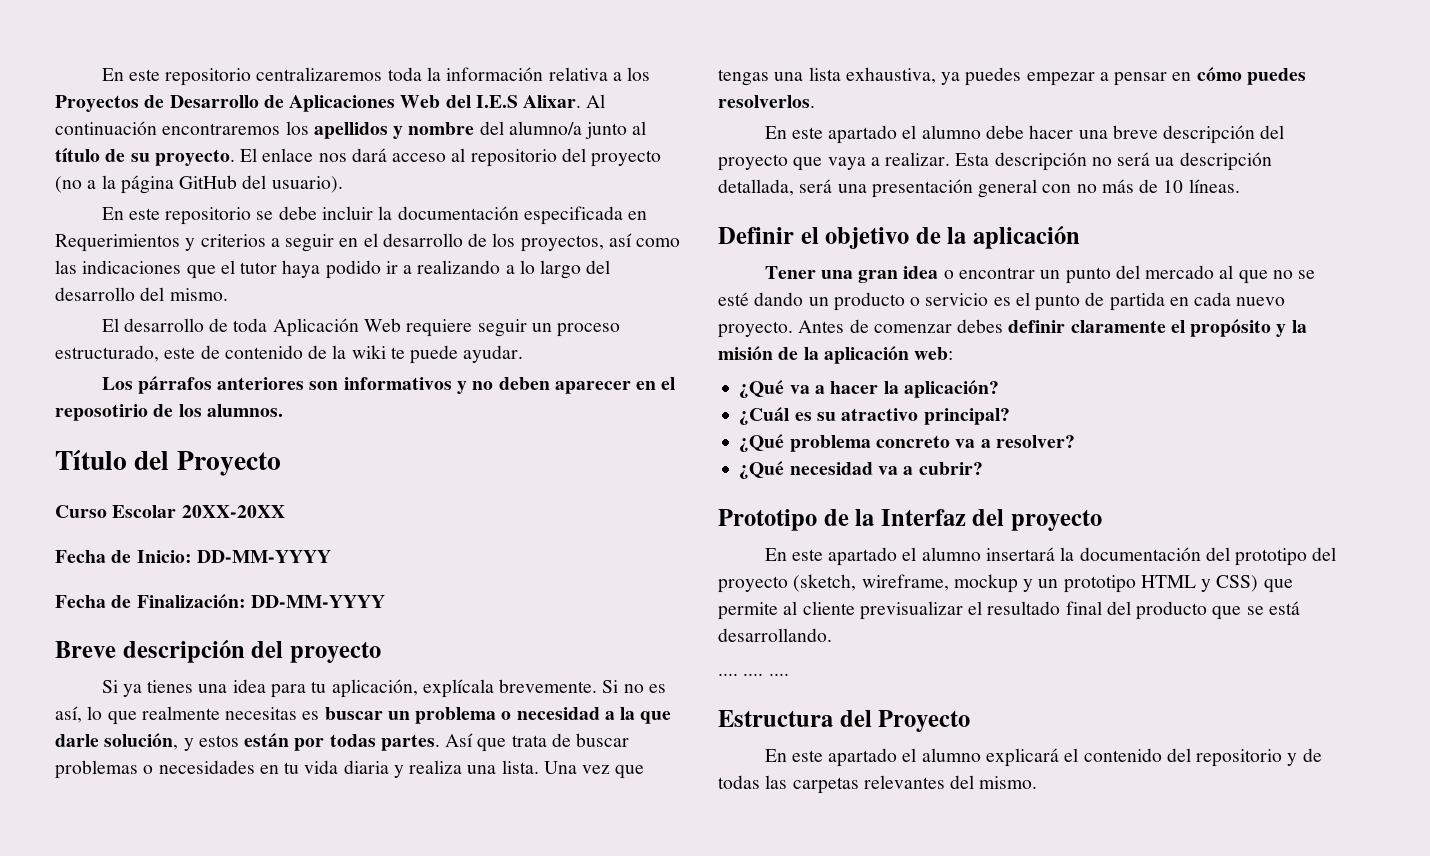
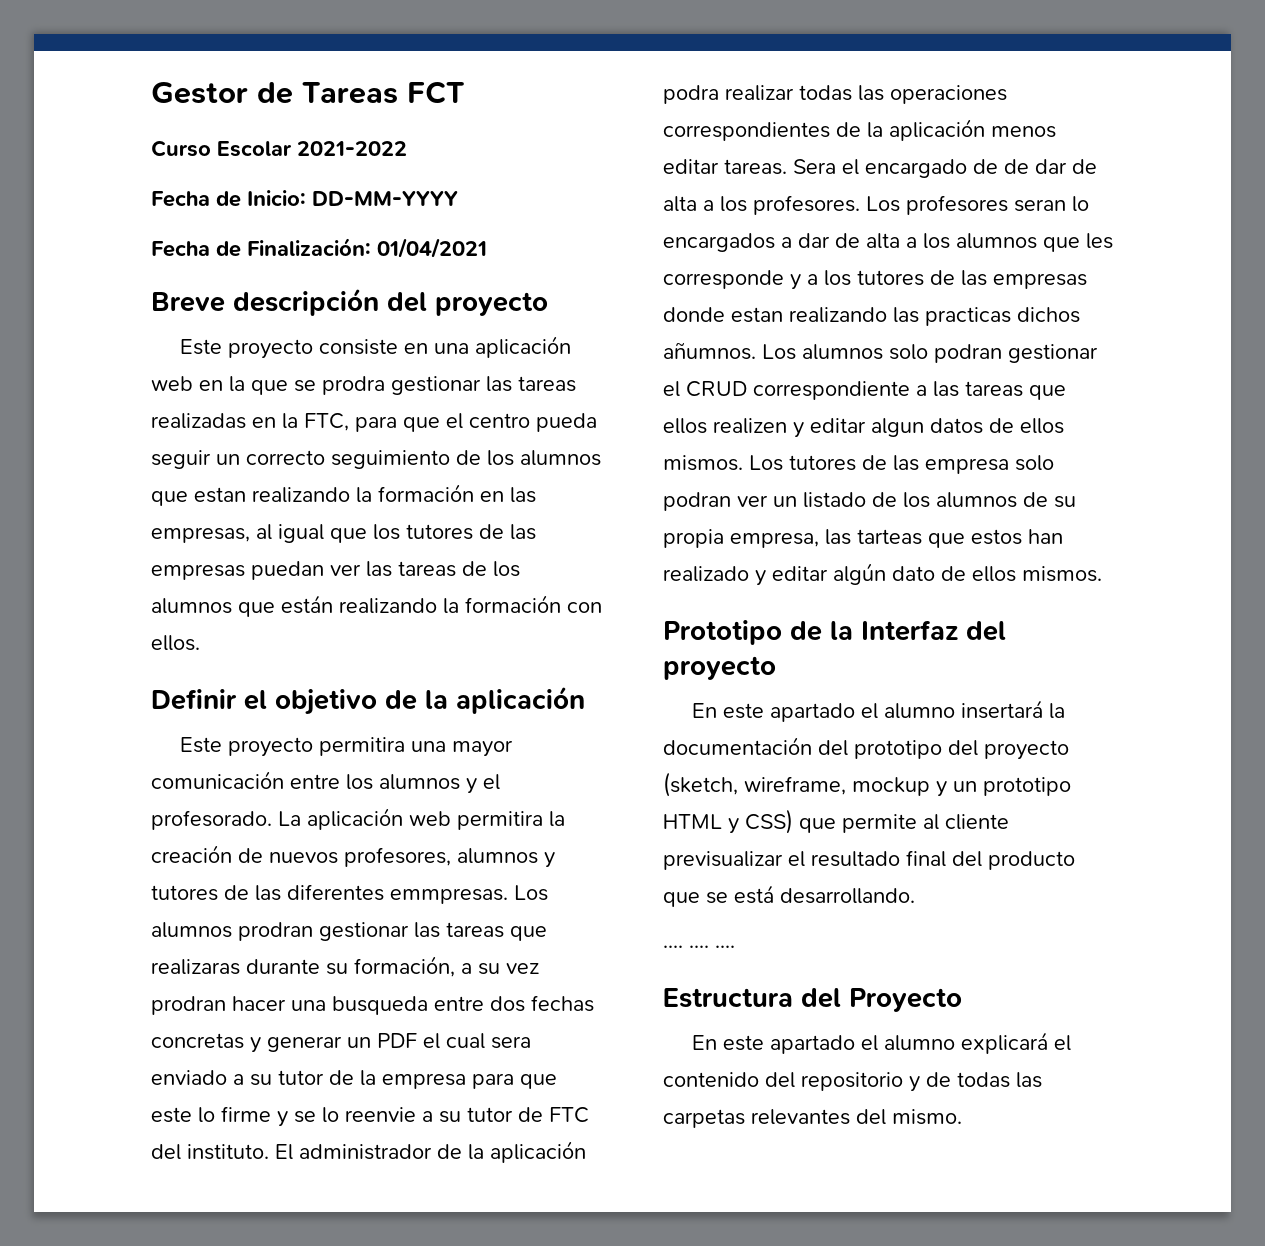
[101,67,651,86] [55,94,606,112] [55,121,647,139] [55,148,662,167] [55,175,343,194] [101,206,648,225] [55,233,681,252] [55,260,611,279] [55,287,228,301] [101,318,621,337] [55,345,524,364] [101,376,676,394] [55,404,283,421] [55,450,281,476] En este repositorio centralizaremos toda la información relativa a los Proyectos de Desarrollo de Aplicaciones Web del I.E.S Alixar. Al continuación encontraremos los apellidos y nombre del alumno/a junto al título de su proyecto. El enlace nos dará acceso al repositorio del proyecto (no a la página GitHub del usuario). // En este repositorio se debe incluir la documentación especificada en Requerimientos y criterios a seguir en el desarrollo de los proyectos, así como las indicaciones que el tutor haya podido ir a realizando a lo largo del desarrollo del mismo. // El desarrollo de toda Aplicación Web requiere seguir un proceso estructurado, este de contenido de la wiki te puede ayudar. // Los párrafos anteriores son informativos y no deben aparecer en el reposotirio de los alumnos. // Título del Proyecto -> [151,81,464,104] Gestor de Tareas FCT
[181,505,285,518] 20XX-20XX -> [297,141,407,156] 2021-2022
[250,595,385,608] DD-MM-YYYY -> [377,238,487,258] 01/04/2021
[101,679,666,698] [55,706,672,725] [55,733,630,752] [55,760,645,779] [718,67,1306,86] [718,95,815,108] [764,125,1285,144] [718,152,1272,171] [718,179,1240,198] Si ya tienes una idea para tu aplicación, explícala brevemente. Si no es así, lo que realmente necesitas es buscar un problema o necesidad a la que darle solución, y estos están por todas partes. Así que trata de buscar problemas o necesidades en tu vida diaria y realiza una lista. Una vez que tengas una lista exhaustiva, ya puedes empezar a pensar en cómo puedes resolverlos. // En este apartado el alumno debe hacer una breve descripción del proyecto que vaya a realizar. Esta descripción no será ua descripción detallada, será una presentación general con no más de 10 líneas. -> [179,336,571,359] [151,376,576,395] [151,413,597,432] [151,450,601,469] [151,484,536,506] [151,524,536,543] [151,561,520,580] [151,595,602,617] [151,635,200,651] Este proyecto consiste en una aplicación web en la que se prodra gestionar las tareas realizadas en la FTC, para que el centro pueda seguir un correcto seguimiento de los alumnos que estan realizando la formación en las empresas, al igual que los tutores de las empresas puedan ver las tareas de los alumnos que están realizando la formación con ellos.
[764,265,1316,284] [718,292,1286,311] [718,319,1307,338] [718,346,954,364] [739,380,999,398] [739,407,1010,425] [739,434,1075,452] [739,461,983,479] Tener una gran idea o encontrar un punto del mercado al que no se esté dando un producto o servicio es el punto de partida en cada nuevo proyecto. Antes de comenzar debes definir claramente el propósito y la misión de la aplicación web: // ¿Qué va a hacer la aplicación? // ¿Cuál es su atractivo principal? // ¿Qué problema concreto va a resolver? // ¿Qué necesidad va a cubrir? -> [179,737,513,757] [151,771,500,794] [151,808,565,830] [151,845,555,868] [151,884,548,904] [151,922,547,941] [151,956,539,977] [151,995,594,1015] [151,1033,531,1053] [151,1070,557,1089] [151,1106,589,1127] [151,1141,586,1163] [663,85,1007,104] [663,119,1056,141] [663,159,1097,178] [663,195,1089,215] [663,233,1113,252] [663,270,1087,290] [663,307,1080,326] [663,342,1098,363] [663,381,1066,400] [663,418,1064,438] [663,455,1054,474] [663,492,1076,511] [663,529,1063,548] [663,563,1102,586] Este proyecto permitira una mayor comunicación entre los alumnos y el profesorado. La aplicación web permitira la creación de nuevos profesores, alumnos y tutores de las diferentes emmpresas. Los alumnos prodran gestionar las tareas que realizaras durante su formación, a su vez prodran hacer una busqueda entre dos fechas concretas y generar un PDF el cual sera enviado a su tutor de la empresa para que este lo firme y se lo reenvie a su tutor de FTC del instituto. El administrador de la aplicación podra realizar todas las operaciones correspondientes de la aplicación menos editar tareas. Sera el encargado de de dar de alta a los profesores. Los profesores seran lo encargados a dar de alta a los alumnos que les corresponde y a los tutores de las empresas donde estan realizando las practicas dichos añumnos. Los alumnos solo podran gestionar el CRUD correspondiente a las tareas que ellos realizen y editar algun datos de ellos mismos. Los tutores de las empresa solo podran ver un listado de los alumnos de su propia empresa, las tarteas que estos han realizado y editar algún dato de ellos mismos.

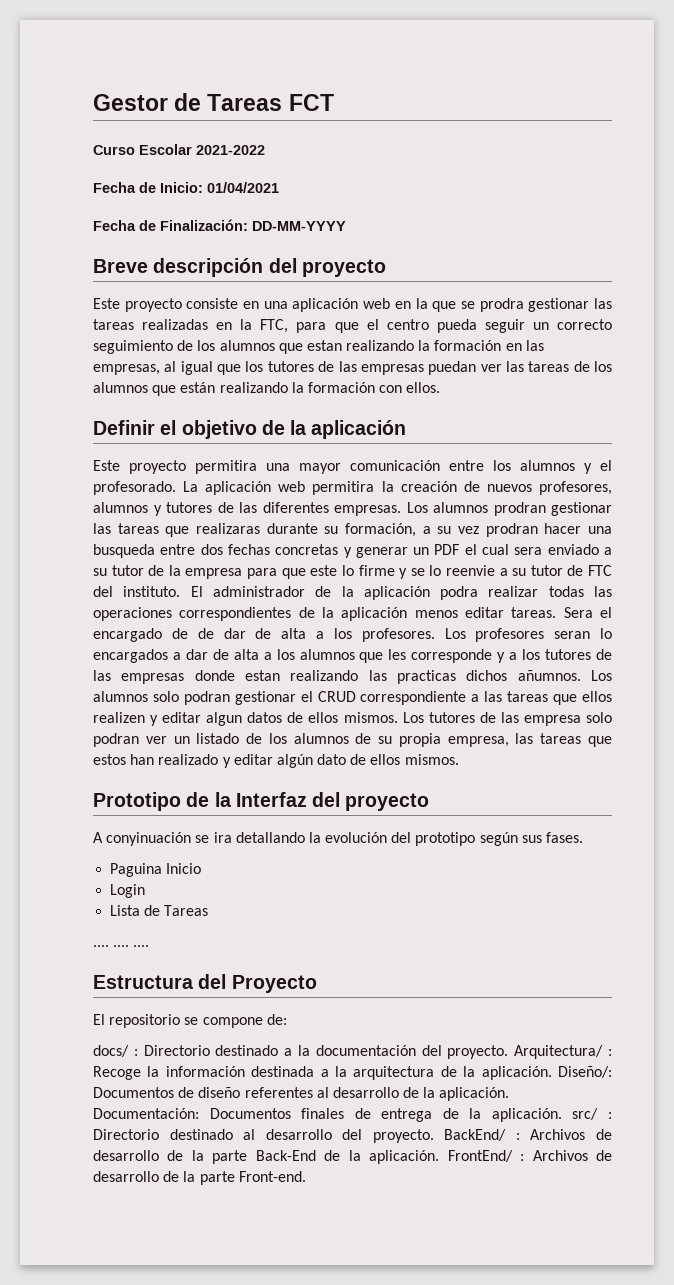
[312,191,458,206] DD-MM-YYYY -> [207,182,279,193] 01/04/2021
[377,238,487,258] 01/04/2021 -> [252,221,346,231] DD-MM-YYYY
[390,888,508,904] emmpresas. -> [334,505,401,516] empresas.
[857,529,922,545] tarteas -> [540,733,582,744] tareas
[691,700,1065,722] [663,737,1069,760] [663,772,1071,797] [663,809,1009,834] [663,850,1075,870] [663,885,915,907] En este apartado el alumno insertará la documentación del prototipo del proyecto (sketch, wireframe, mockup y un prototipo HTML y CSS) que permite al cliente previsualizar el resultado final del producto que se está desarrollando. -> [93,832,584,846] [110,863,202,877] [110,884,146,898] [110,905,209,916] A conyinuación se ira detallando la evolución del prototipo según sus fases. // Paguina Inicio // Login // Lista de Tareas
[691,1032,1071,1054] [663,1072,1042,1092] [663,1109,962,1128] En este apartado el alumno explicará el contenido del repositorio y de todas las carpetas relevantes del mismo. -> [93,1014,287,1028] [93,1045,612,1059] [93,1066,612,1080] [93,1087,510,1101] [93,1108,612,1122] [93,1129,612,1143] [93,1150,612,1164] [93,1171,306,1185] El repositorio se compone de: // docs/ : Directorio destinado a la documentación del proyecto. Arquitectura/ : Recoge la información destinada a la arquitectura de la aplicación. Diseño/: Documentos de diseño referentes al desarrollo de la aplicación. Documentación: Documentos finales de entrega de la aplicación. src/ : Directorio destinado al desarrollo del proyecto. BackEnd/ : Archivos de desarrollo de la parte Back-End de la aplicación. FrontEnd/ : Archivos de desarrollo de la parte Front-end.

